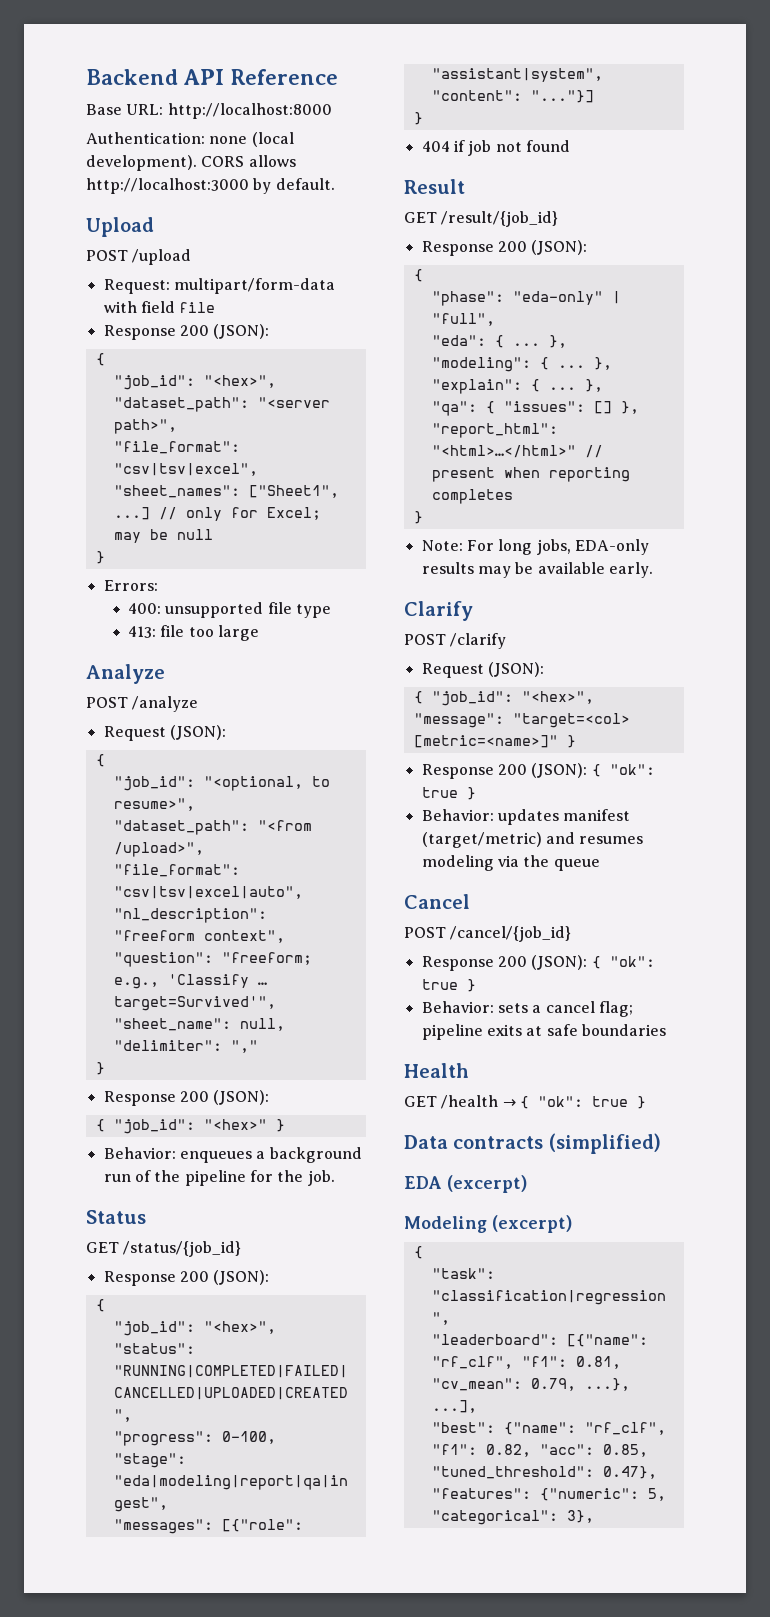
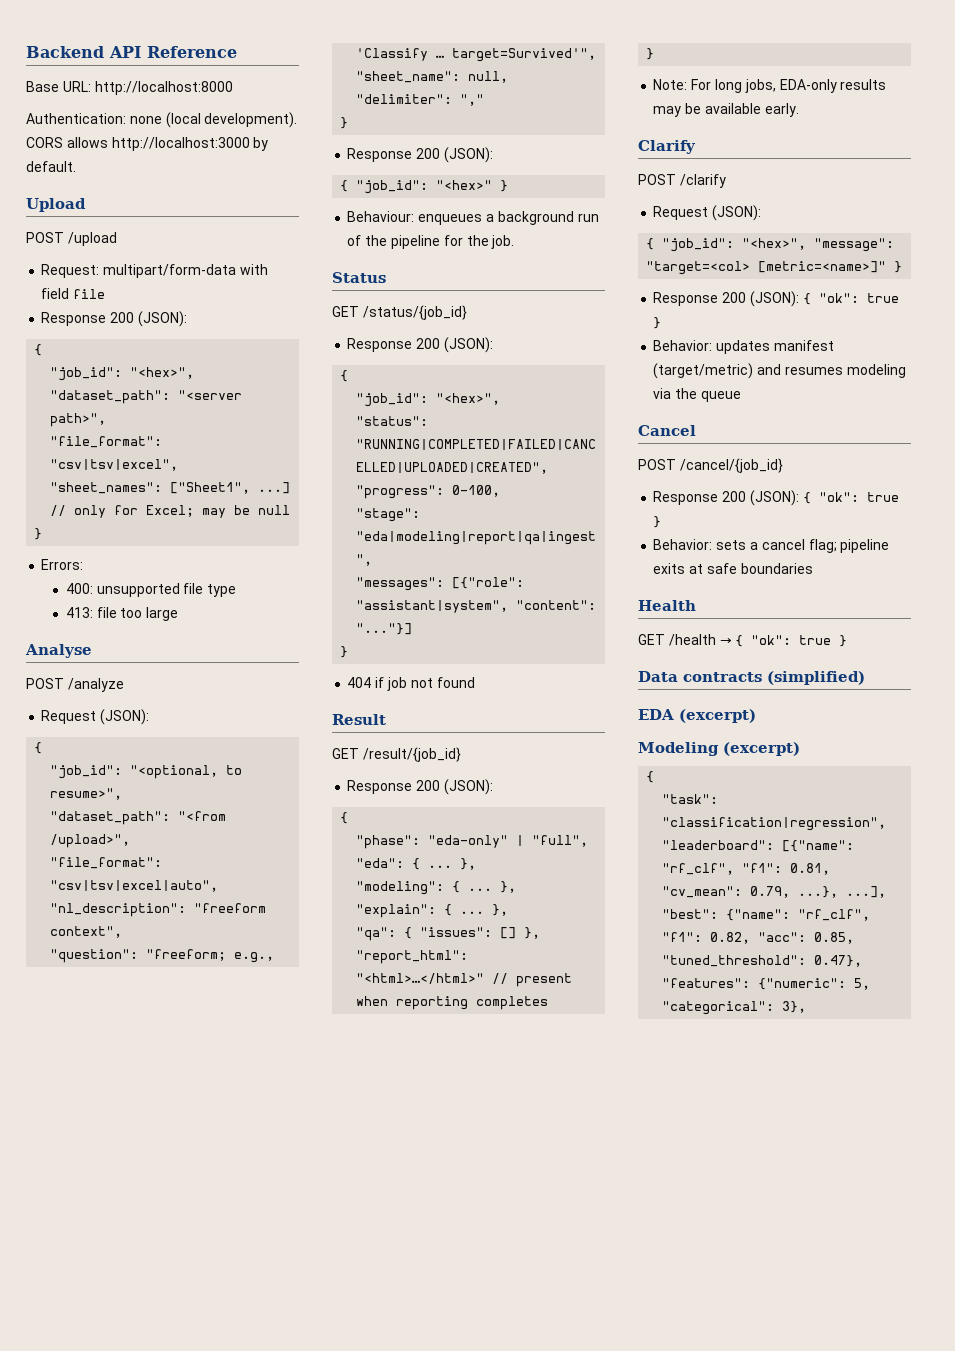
[86,664,165,684] Analyze -> [25,644,92,658] Analyse
[103,1147,176,1159] Behavior: -> [347,211,415,222] Behaviour:

